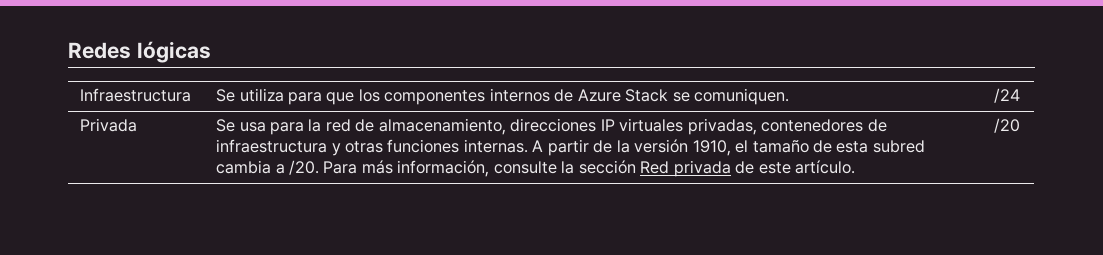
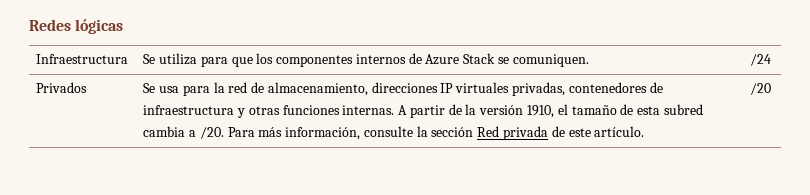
[80,118,138,132] Privada -> [36,82,88,93] Privados

